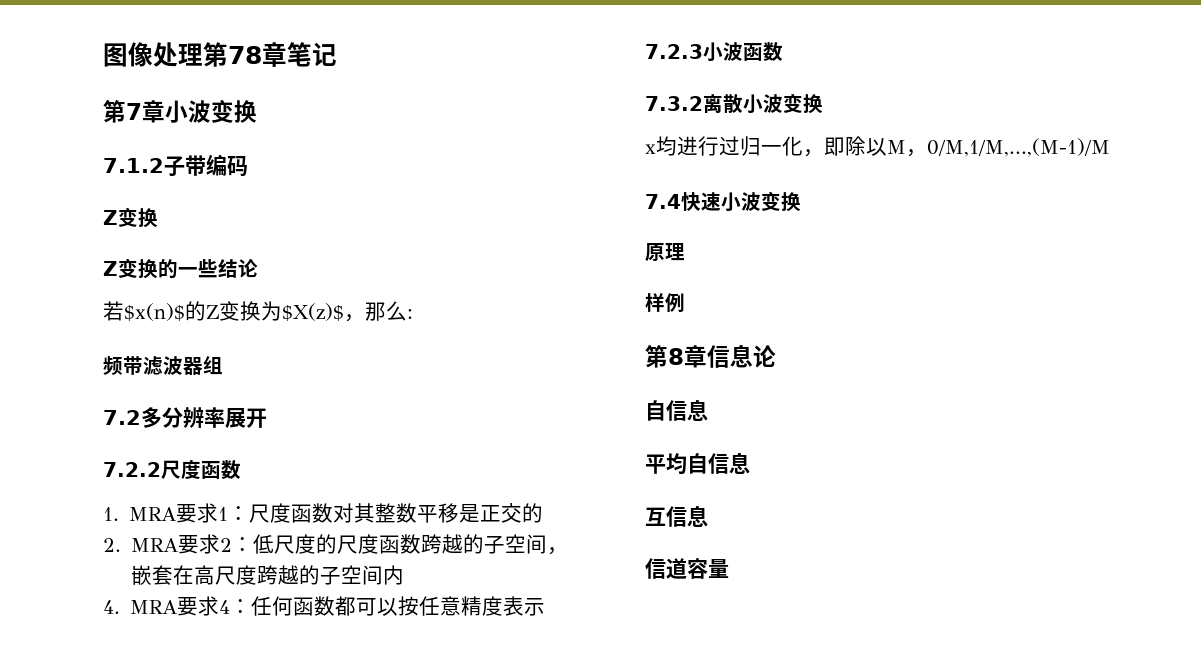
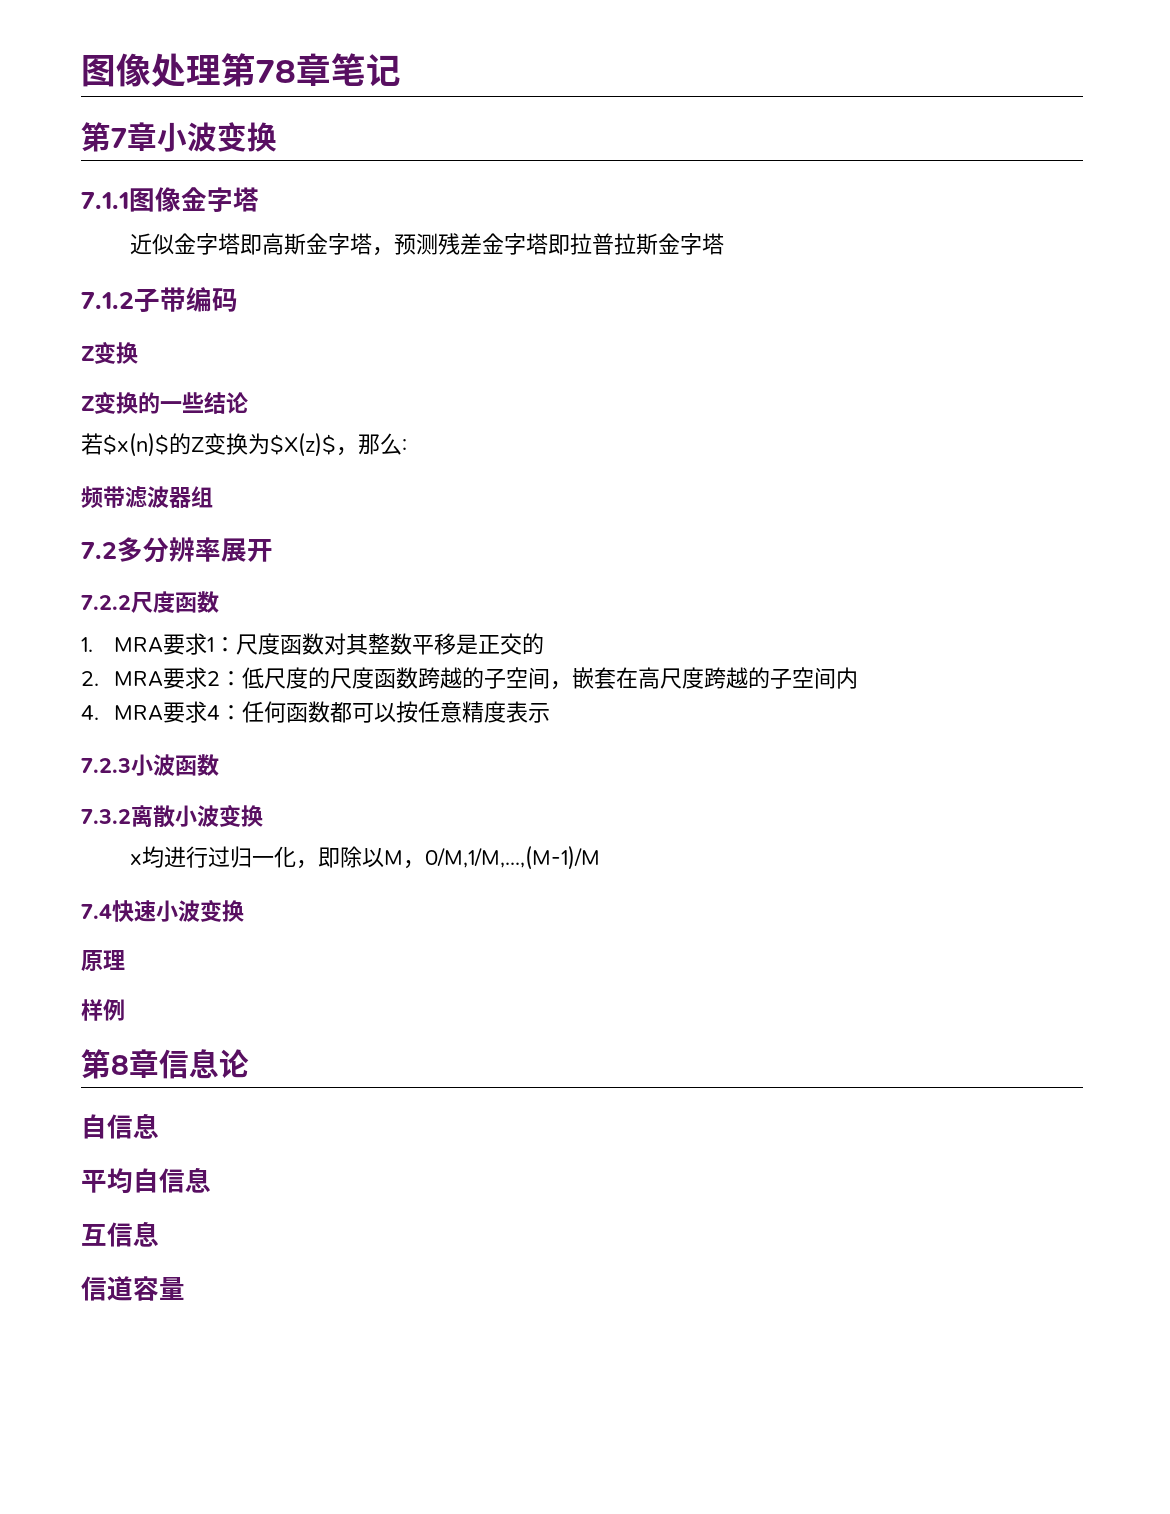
(257, 111) none -> [81,187,259,212] [129,233,724,256] // 7.1.1图像金字塔 // 近似金字塔即高斯金字塔，预测残差金字塔即拉普拉斯金字塔

